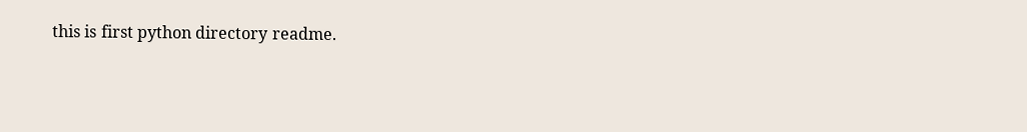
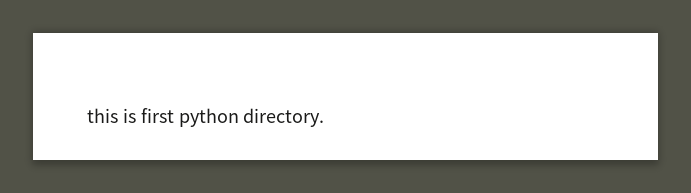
[195,25,337,44] directory readme. -> [243,108,325,127] directory.

